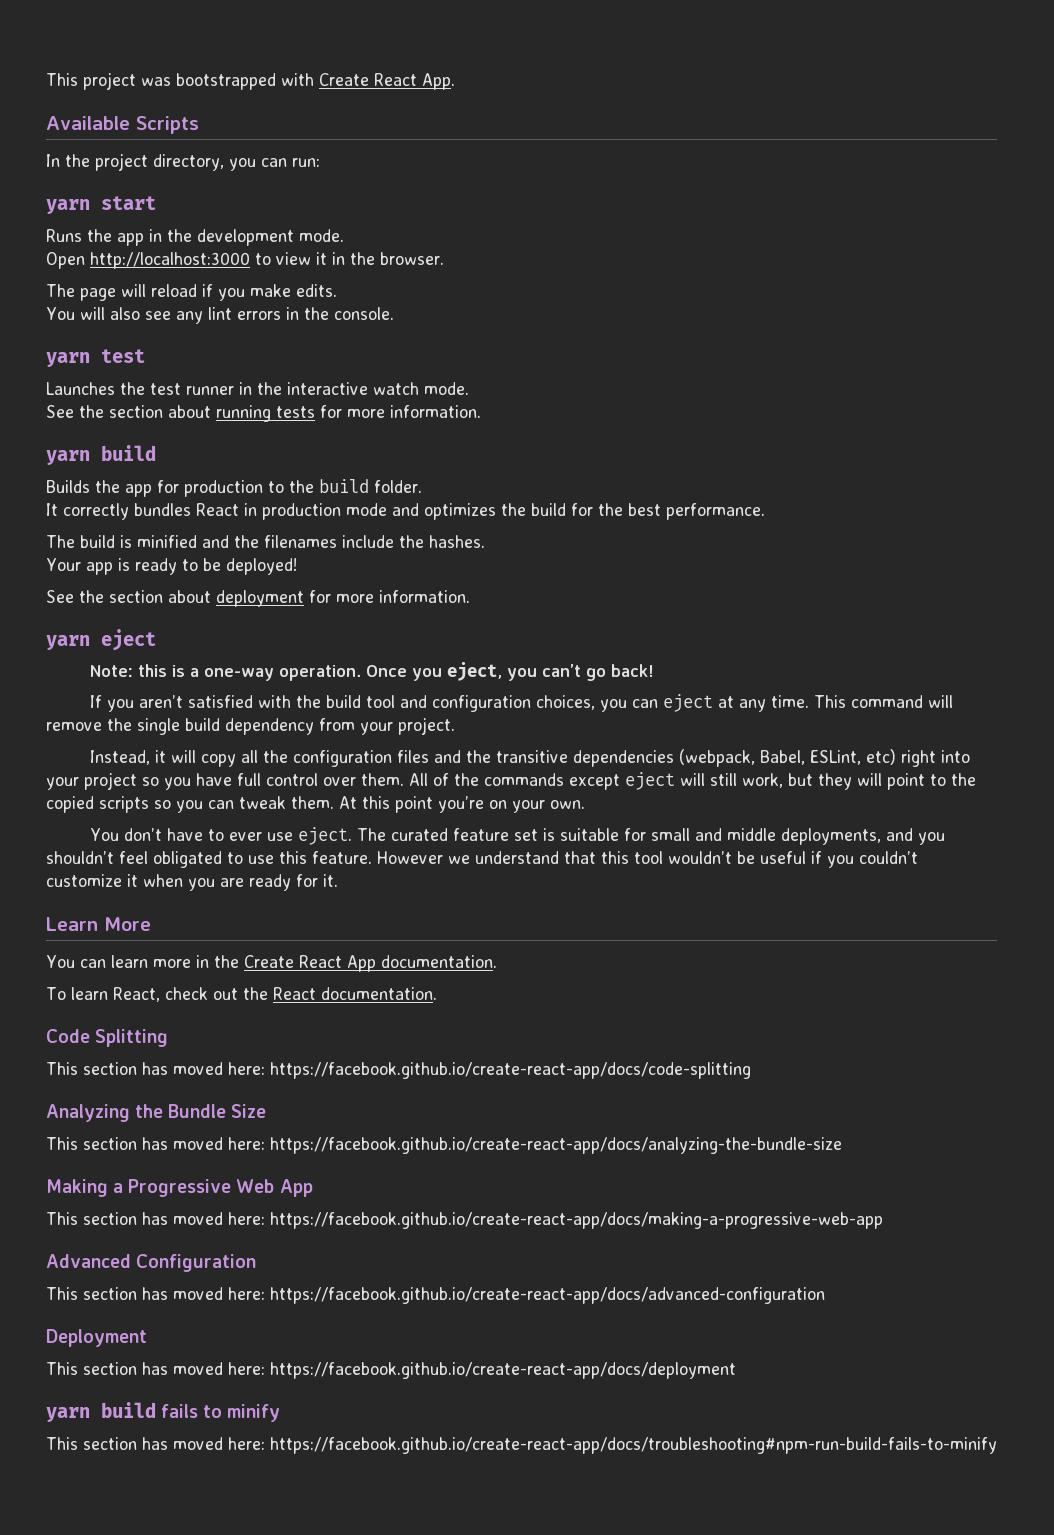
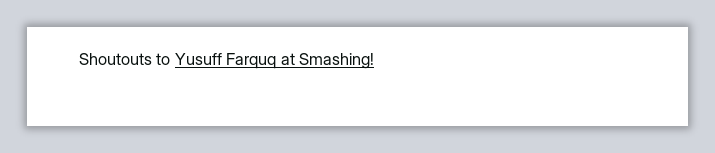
[46,72,455,90] [46,116,199,134] [46,153,320,171] [46,196,156,214] [46,229,344,246] [46,252,444,269] [46,284,337,301] [46,307,394,324] [46,349,145,367] [46,382,469,395] [46,405,481,422] [46,445,156,465] [46,479,422,497] [46,503,765,520] [46,535,485,548] [46,558,297,575] [46,590,470,607] [46,629,156,651] [89,662,654,681] [89,694,953,712] [46,717,455,735] [89,749,970,767] [46,772,976,790] [46,796,585,813] [89,827,945,845] [46,851,918,868] [46,874,338,891] [46,917,151,931] [46,955,497,972] [46,987,437,1002] [46,1029,169,1047] [46,1062,751,1079] [46,1104,267,1122] [46,1137,842,1154] [46,1179,313,1197] [46,1212,883,1229] [46,1254,257,1272] [46,1287,825,1304] [46,1329,147,1347] [46,1362,736,1379] [46,1402,281,1422] [46,1437,997,1454] This project was bootstrapped with Create React App. // Available Scripts // In the project directory, you can run: // yarn start // Runs the app in the development mode. // Open http://localhost:3000 to view it in the browser. // The page will reload if you make edits. // You will also see any lint errors in the console. // yarn test // Launches the test runner in the interactive watch mode. // See the section about running tests for more information. // yarn build // Builds the app for production to the build folder. // It correctly bundles React in production mode and optimizes the build for the best performance. // The build is minified and the filenames include the hashes. // Your app is ready to be deployed! // See the section about deployment for more information. // yarn eject // Note: this is a one-way operation. Once you eject, you can’t go back! // If you aren’t satisfied with the build tool and configuration choices, you can eject at any time. This command will remove the single build dependency from your project. // Instead, it will copy all the configuration files and the transitive dependencies (webpack, Babel, ESLint, etc) right into your project so you have full control over them. All of the commands except eject will still work, but they will point to the copied scripts so you can tweak them. At this point you’re on your own. // You don’t have to ever use eject. The curated feature set is suitable for small and middle deployments, and you shouldn’t feel obligated to use this feature. However we understand that this tool wouldn’t be useful if you couldn’t customize it when you are ready for it. // Learn More // You can learn more in the Create React App documentation. // To learn React, check out the React documentation. // Code Splitting // This section has moved here: https://facebook.github.io/create-react-app/docs/code-splitting // Analyzing the Bundle Size // This section has moved here: https://facebook.github.io/create-react-app/docs/analyzing-the-bundle-size // Making a Progressive Web App // This section has moved here: https://facebook.github.io/create-react-app/docs/making-a-progressive-web-app // Advanced Configuration // This section has moved here: https://facebook.github.io/create-react-app/docs/advanced-configuration // Deployment // This section has moved here: https://facebook.github.io/create-react-app/docs/deployment // yarn build fails to minify // This section has moved here: https://facebook.github.io/create-react-app/docs/troubleshooting#npm-run-build-fails-to-minify -> [79,53,375,69] Shoutouts to Yusuff Farquq at Smashing!

